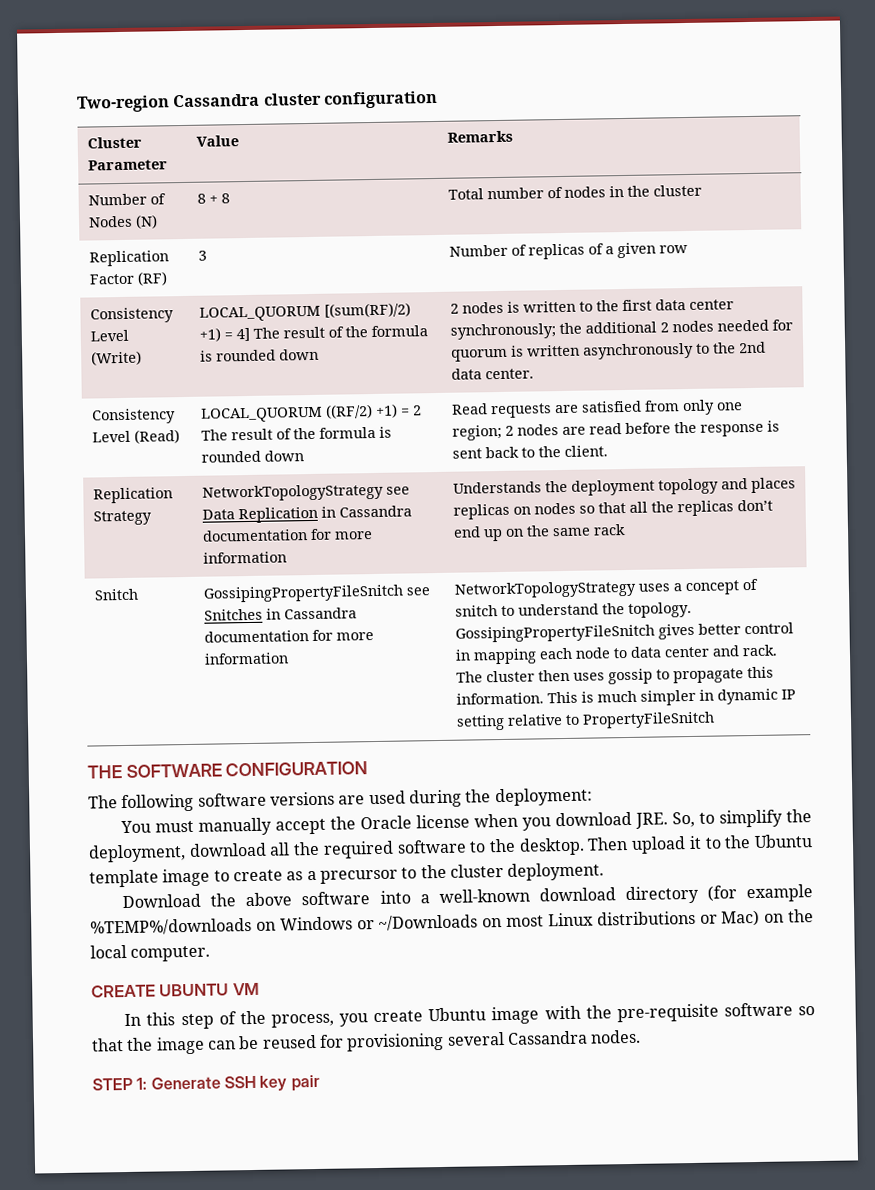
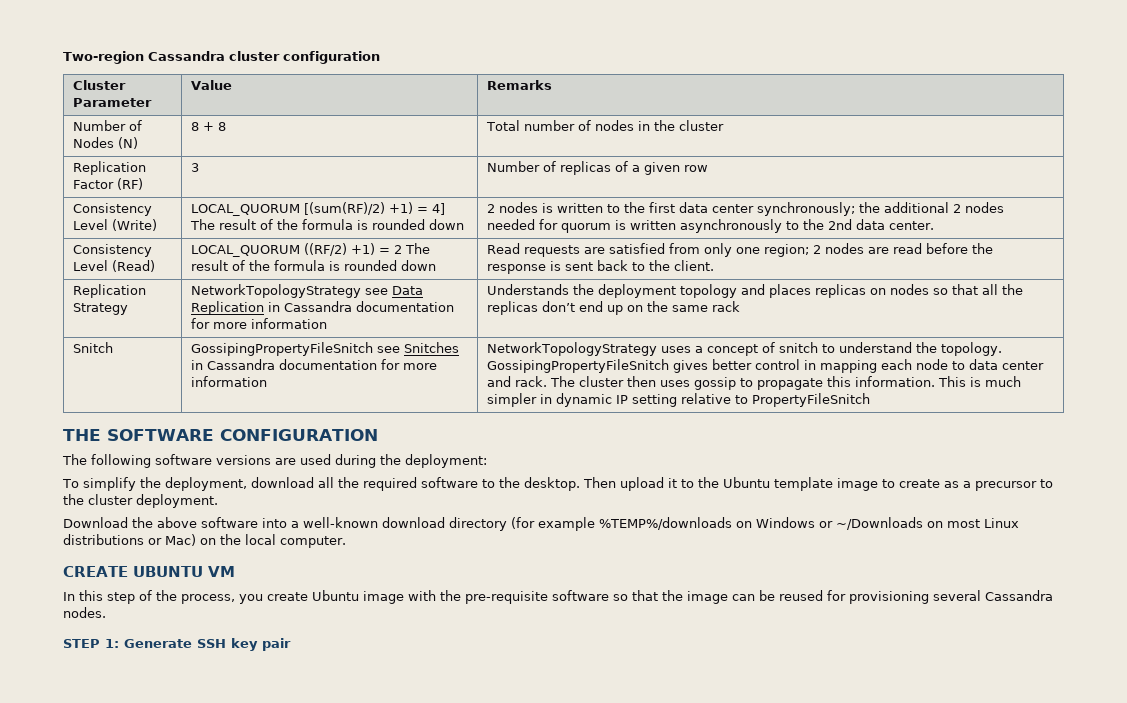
[120,811,716,836] You must manually accept the Oracle license when you download JRE. So, to -> [62,479,79,488] To

